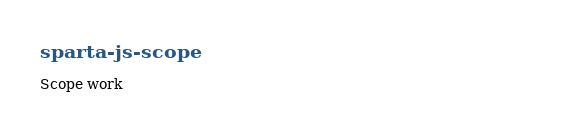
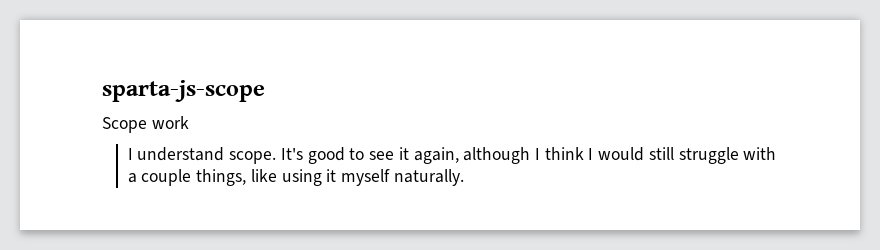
(123, 83) none -> [127,147,777,164] [127,169,464,186] // I understand scope. It's good to see it again, although I think I would still struggle with a couple things, like using it myself naturally.

